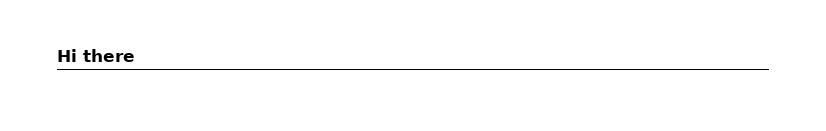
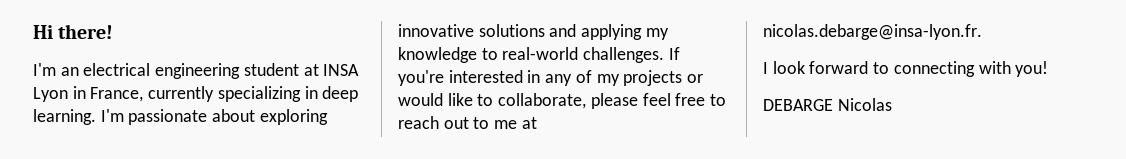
[83,49,135,62] there -> [58,24,114,39] [33,63,360,79] [33,86,359,102] [33,109,328,125] [398,24,669,40] [398,47,680,63] [398,70,704,86] [398,93,727,109] [398,116,537,129] [763,24,982,40] [763,61,1049,77] [763,98,892,111] there! // I'm an electrical engineering student at INSA Lyon in France, currently specializing in deep learning. I'm passionate about exploring innovative solutions and applying my knowledge to real-world challenges. If you're interested in any of my projects or would like to collaborate, please feel free to reach out to me at nicolas.debarge@insa-lyon.fr. // I look forward to connecting with you! // DEBARGE Nicolas

